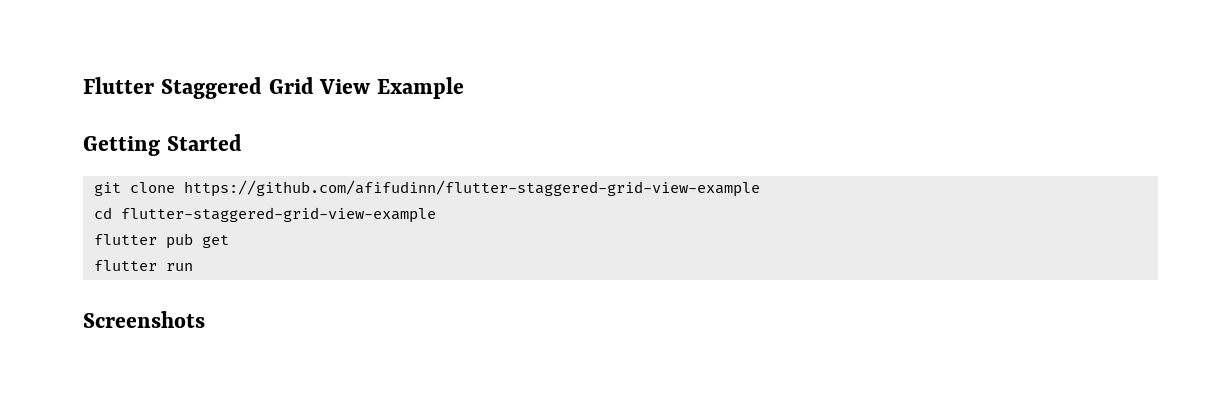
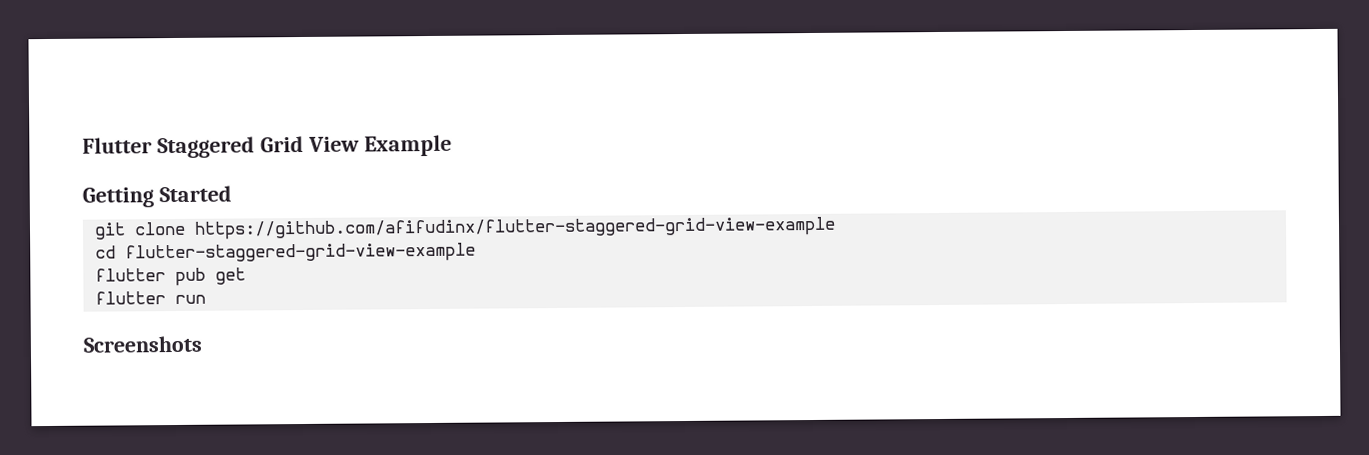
[184,180,761,197] https://github.com/afifudinn/flutter-staggered-grid-view-example -> [194,216,837,240] https://github.com/afifudinx/flutter-staggered-grid-view-example

